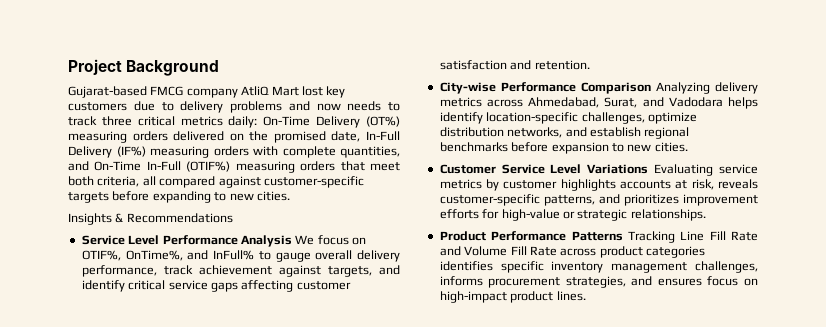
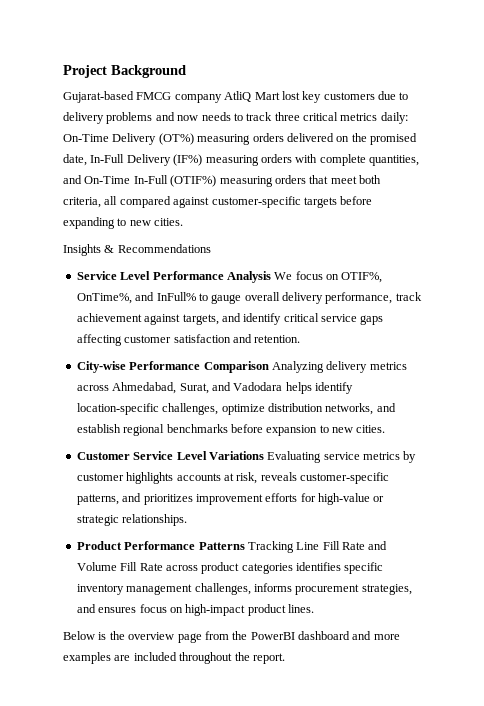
(586, 296) none -> [63,631,400,643] [63,652,285,664] // Below is the overview page from the PowerBI dashboard and more examples are included throughout the report.

